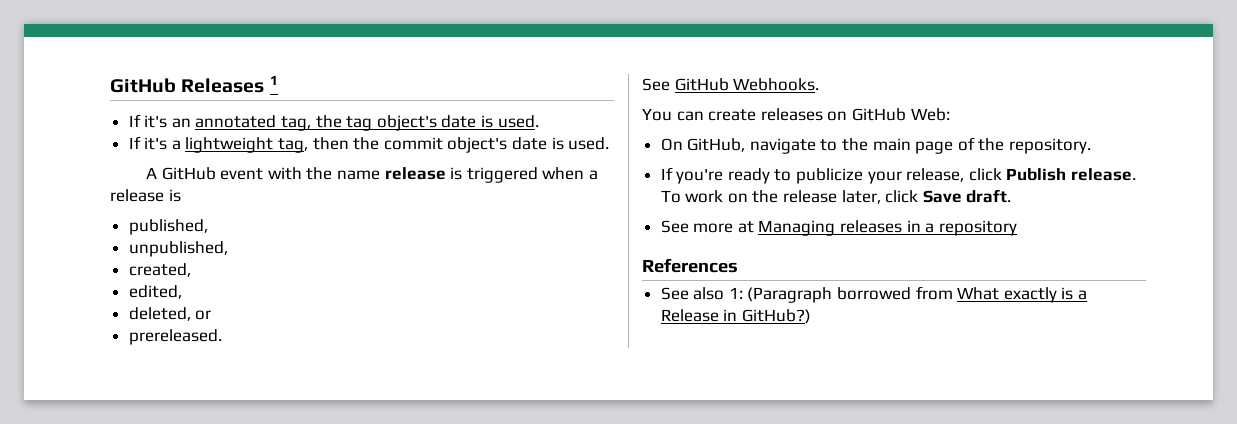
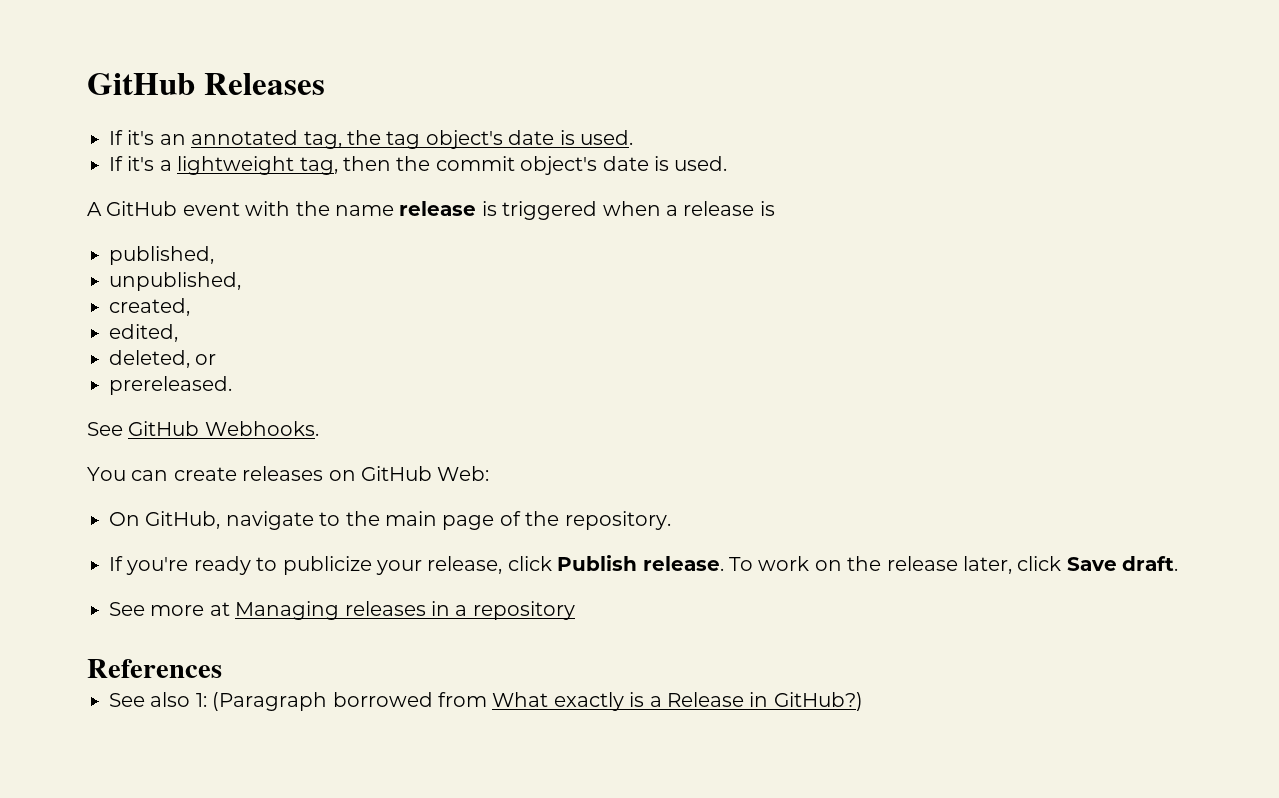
[269,75,278,85] 1 -> (325, 84) none

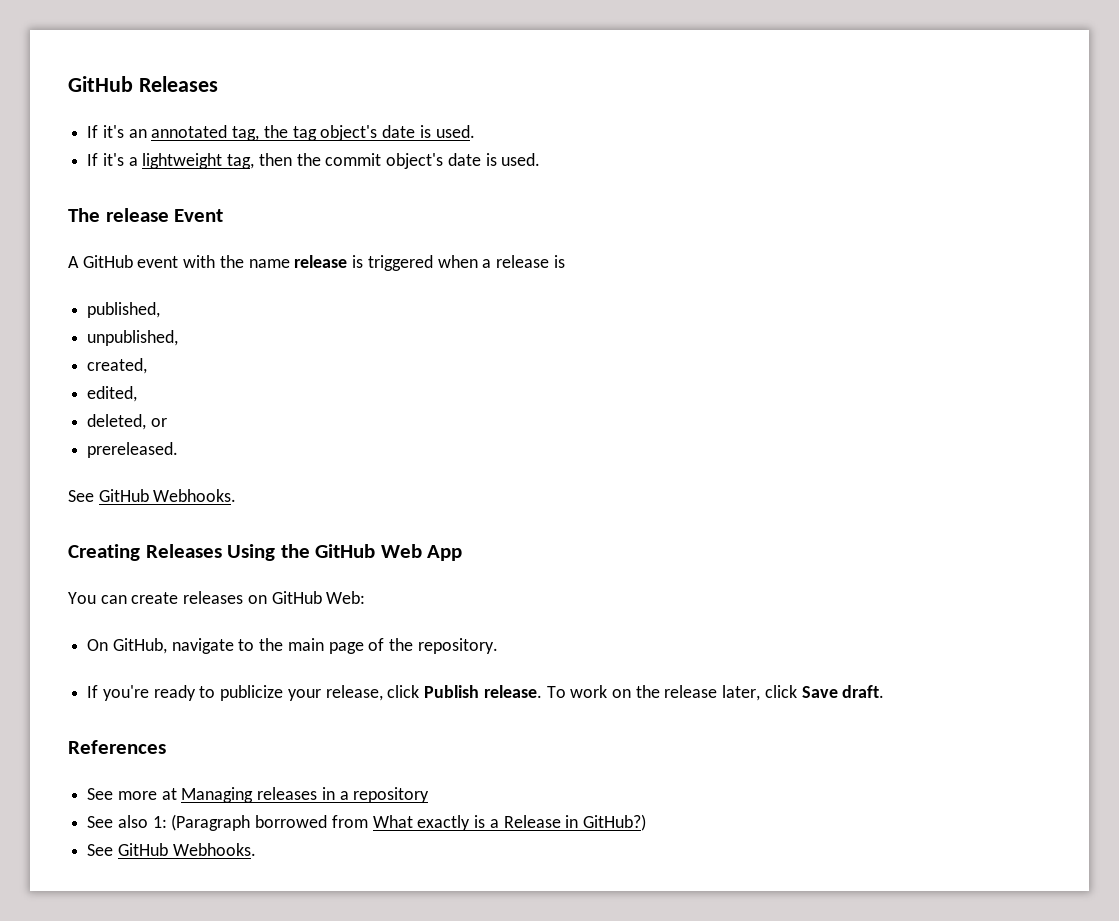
(728, 163) none -> [68,208,224,222] // The release Event
(319, 428) none -> [68,544,463,561] // Creating Releases Using the GitHub Web App
(1179, 563) none -> [68,740,166,754] // References
[87,659,222,678] // References -> (430, 795) none
(863, 701) none -> [87,843,256,856] // See GitHub Webhooks.

